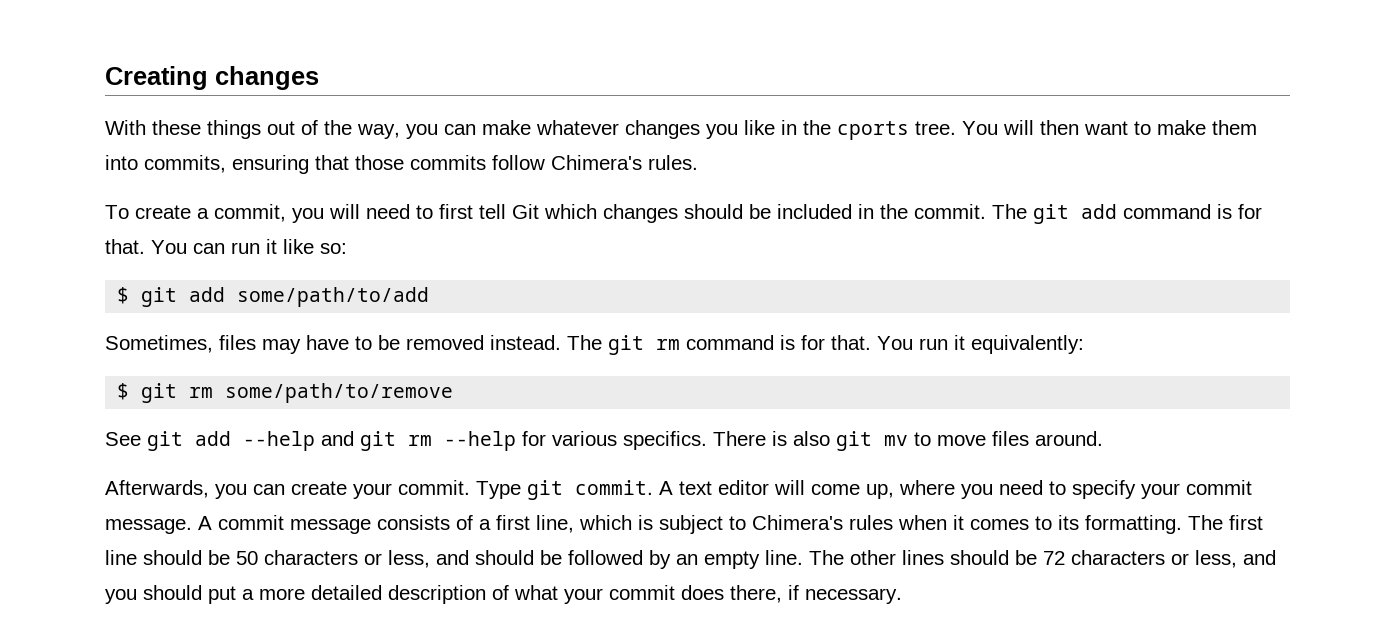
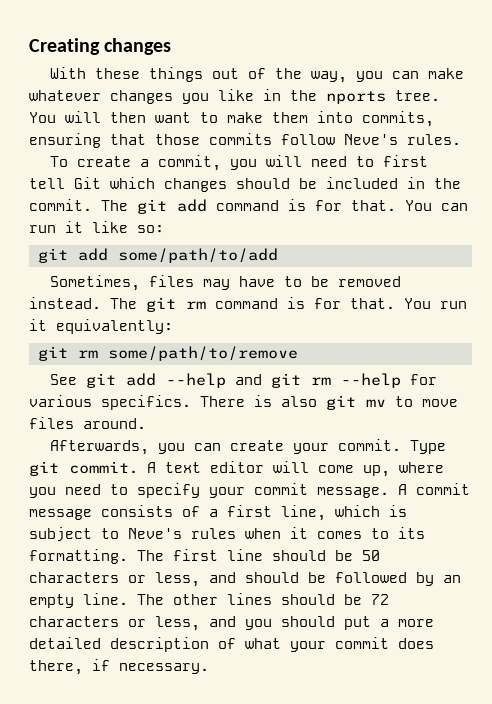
[837,121,909,140] cports -> [326,91,386,104] nports
[551,155,642,170] Chimera's -> [344,134,398,145] Neve's
[117,287,130,304] $ -> (164, 229) none
[117,383,130,400] $ -> (173, 326) none
[752,515,843,530] Chimera's -> [128,528,182,539] Neve's

